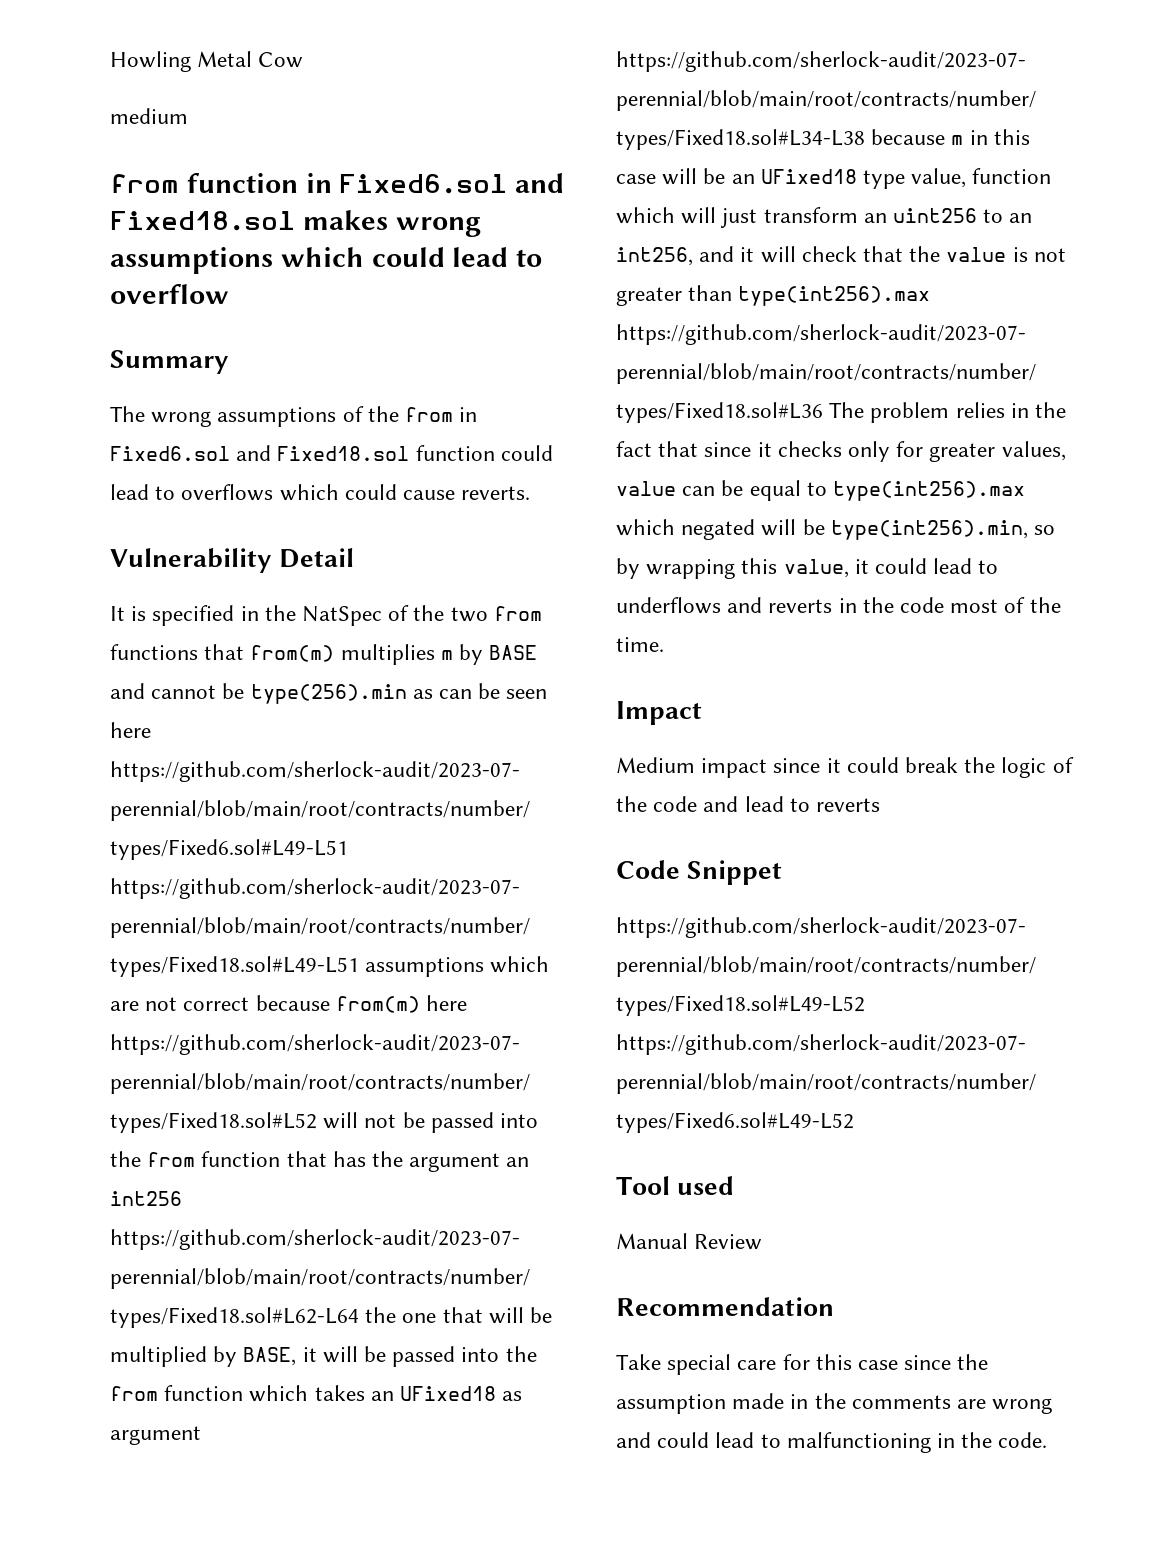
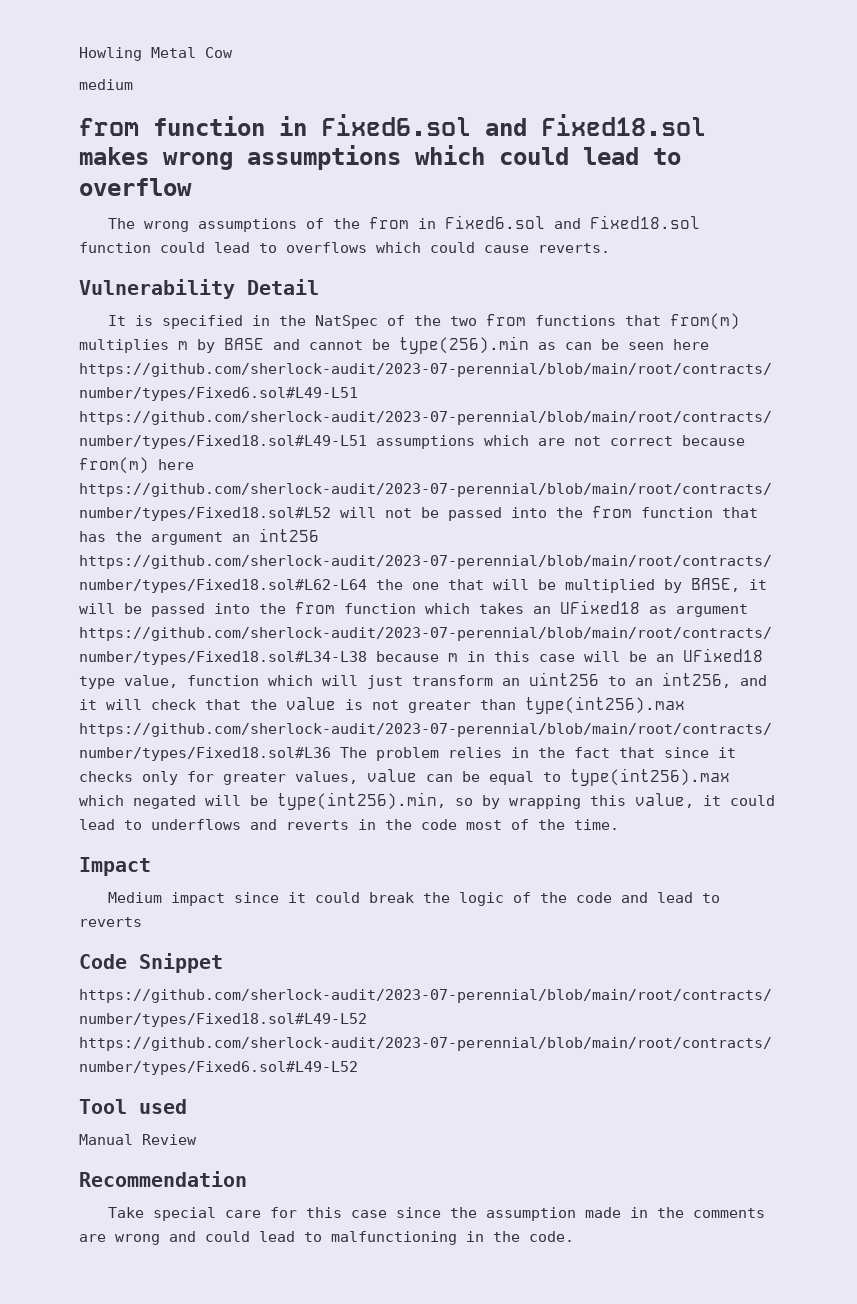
[110,350,229,374] // Summary -> (192, 187) none

